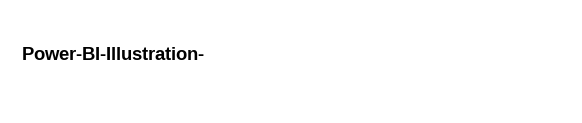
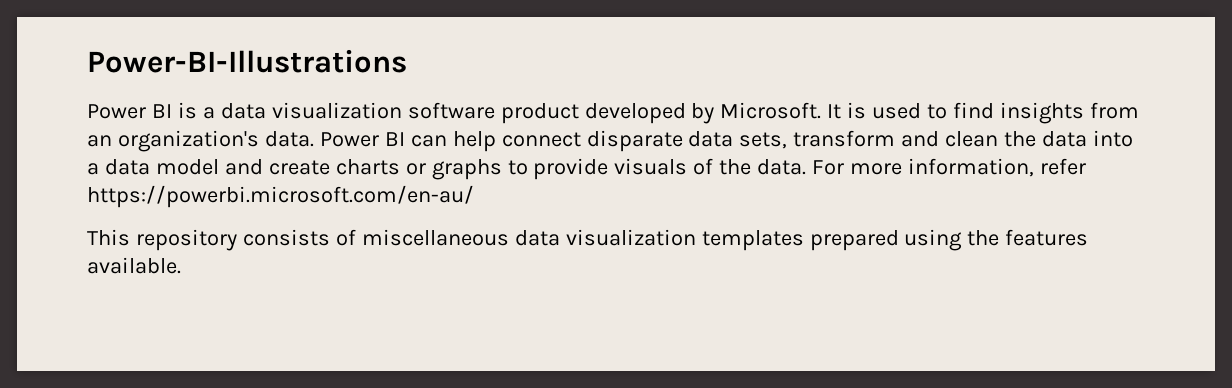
[22,47,204,60] Power-BI-Illustration- -> [87,49,407,73] [87,102,1139,124] [87,130,1134,152] [87,158,1086,180] [87,185,474,208] [87,229,1089,251] [87,257,181,274] Power-BI-Illustrations // Power BI is a data visualization software product developed by Microsoft. It is used to find insights from an organization's data. Power BI can help connect disparate data sets, transform and clean the data into a data model and create charts or graphs to provide visuals of the data. For more information, refer https://powerbi.microsoft.com/en-au/ // This repository consists of miscellaneous data visualization templates prepared using the features available.

